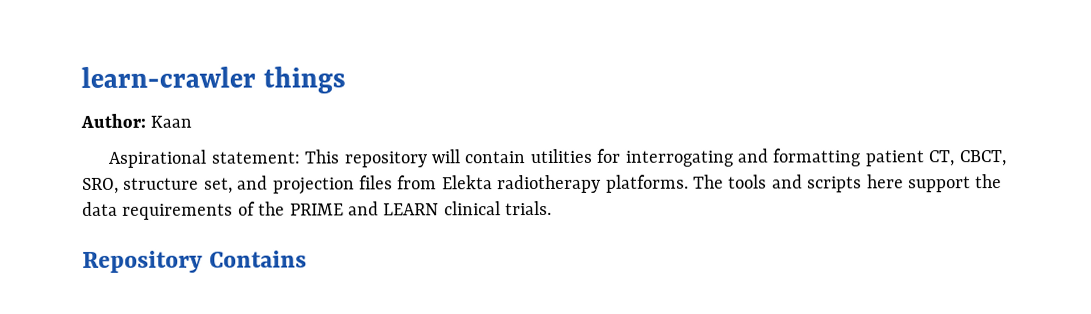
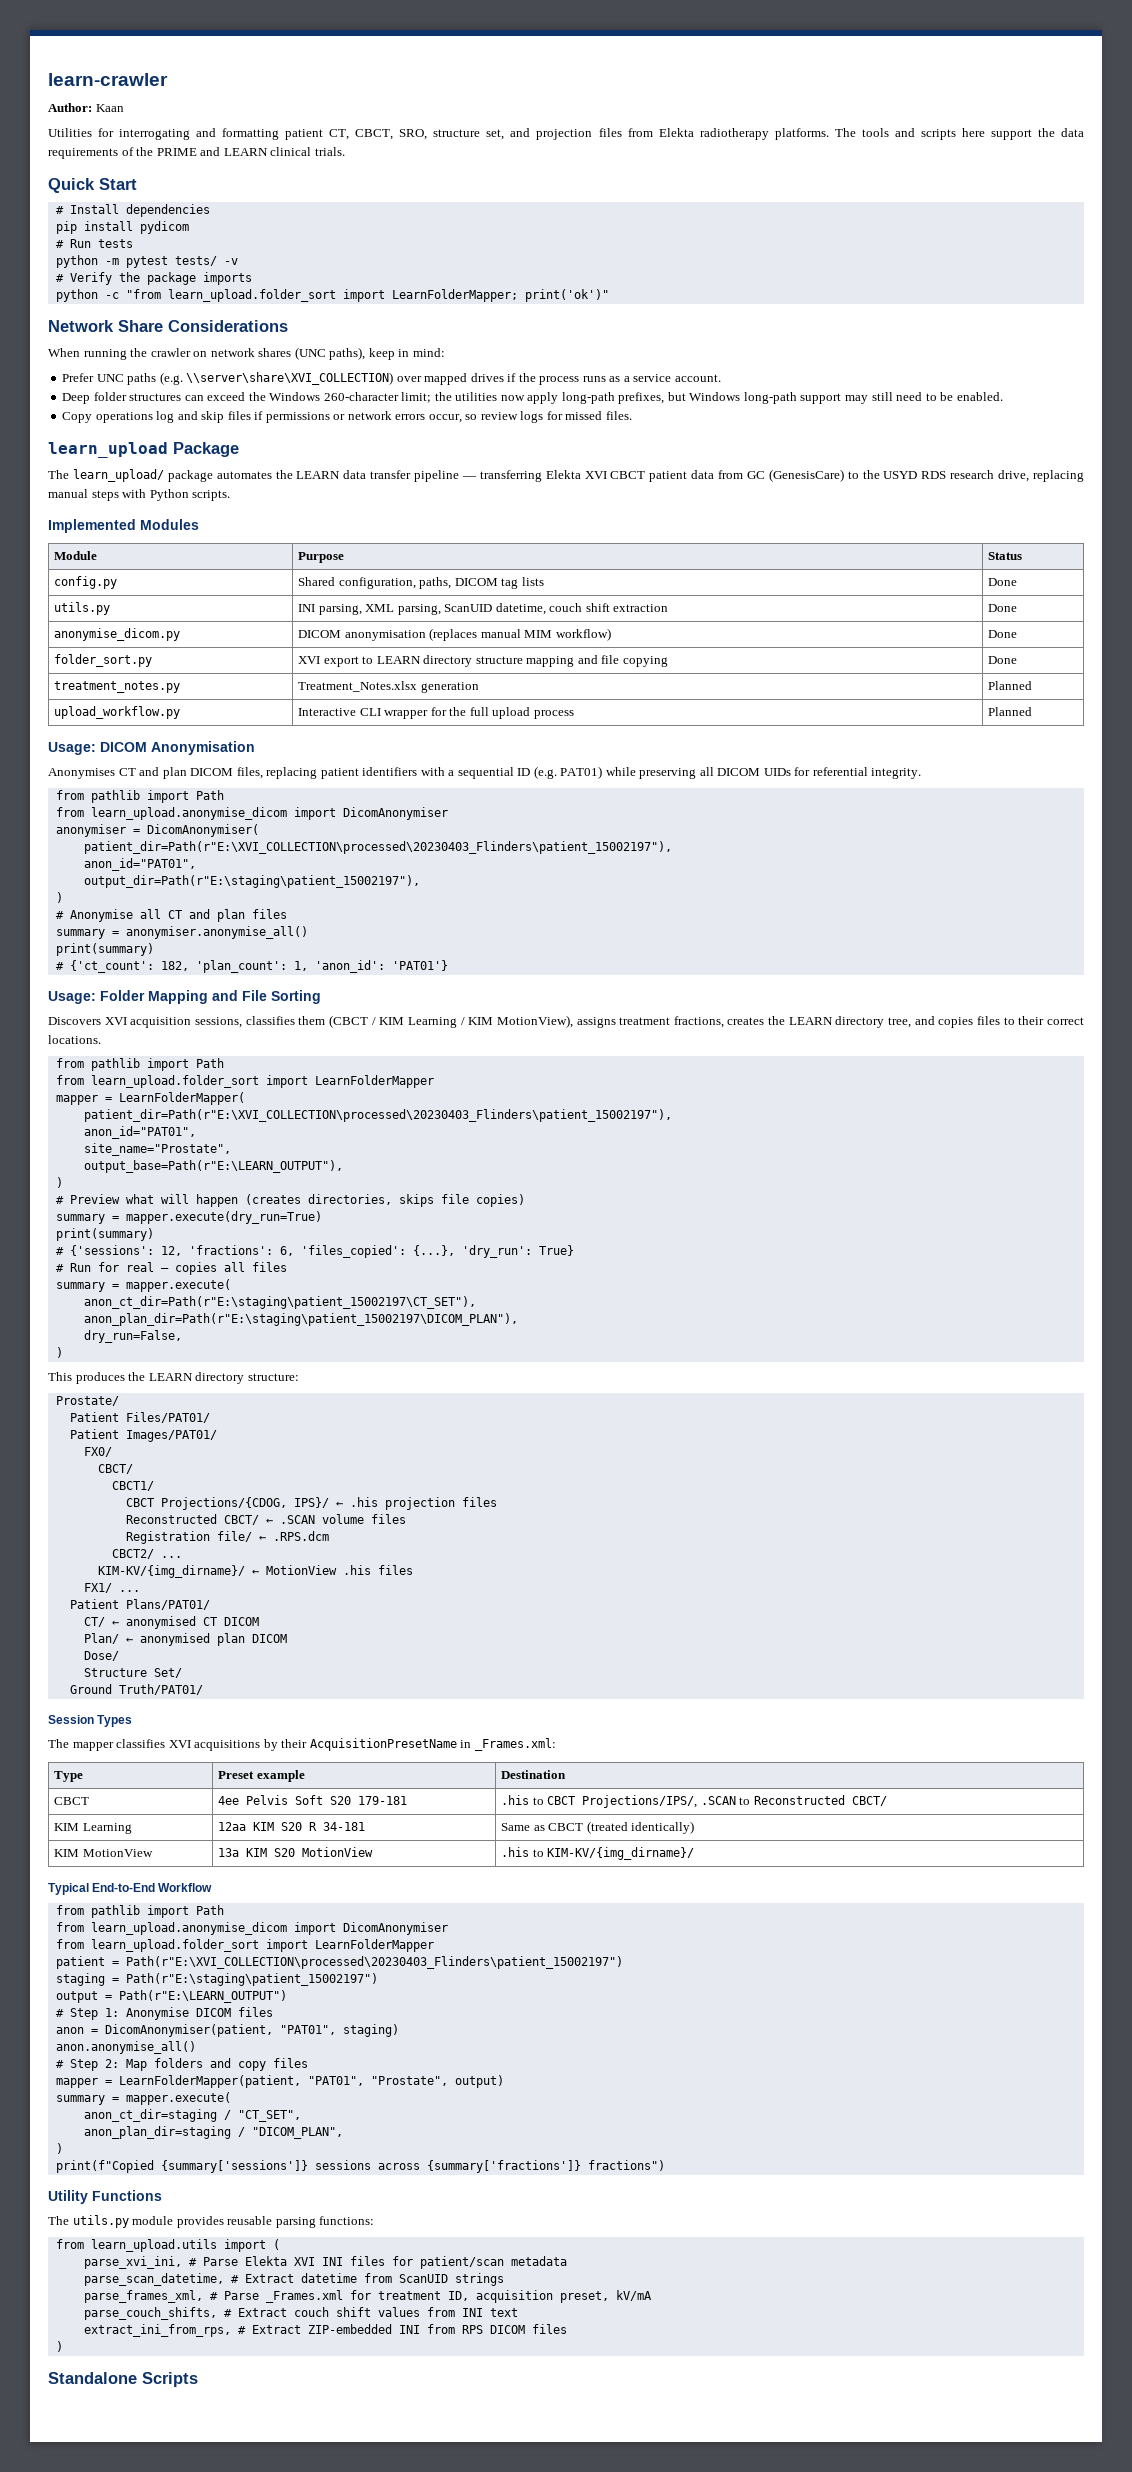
[263,66,347,94] things -> (168, 79) none
[108,148,593,168] Aspirational statement: This repository will contain utilities -> [48,128,92,137] Utilities
[82,250,308,273] Repository Contains -> [48,178,137,193] [55,204,210,217] [55,221,189,234] [55,239,133,248] [55,255,238,268] [55,272,252,285] [55,289,609,302] [48,320,288,332] [48,347,445,360] [62,372,721,385] [62,392,1003,404] [62,411,632,423] [48,442,239,458] [48,469,1084,482] [48,489,231,501] [48,519,199,533] [54,551,98,560] [298,552,345,563] [988,552,1023,560] [54,576,118,589] [298,577,544,589] [988,578,1018,586] [54,602,111,615] [298,603,669,615] [988,604,1018,612] [54,628,181,641] [298,628,611,641] [988,630,1018,638] [54,654,153,667] [298,655,668,667] [988,656,1018,664] [54,681,181,693] [298,681,479,693] [988,681,1033,690] [54,706,181,719] [298,707,574,719] [988,707,1033,716] [48,741,255,755] [48,766,922,779] [55,790,224,803] [55,807,448,820] [55,824,259,837] [83,841,672,854] [83,858,196,871] [83,875,420,888] [55,892,63,903] [55,909,287,922] [55,926,308,939] [55,943,154,956] [55,960,448,973] [48,990,321,1004] [48,1015,1085,1028] [48,1035,101,1044] [55,1058,224,1071] [55,1075,434,1088] [55,1092,245,1105] [83,1109,672,1122] [83,1126,196,1139] [83,1143,231,1156] [83,1160,343,1173] [55,1177,63,1188] [55,1194,525,1207] [55,1211,322,1224] [55,1228,154,1241] [55,1245,574,1258] [55,1262,287,1275] [55,1279,231,1292] [83,1296,476,1309] [83,1313,518,1326] [83,1330,182,1343] [55,1347,63,1358] [48,1372,299,1384] [55,1396,119,1406] [69,1412,210,1423] [69,1429,217,1442] [83,1447,112,1457] [97,1464,133,1474] [111,1481,154,1491] [125,1497,497,1510] [125,1514,406,1525] [125,1531,329,1544] [111,1549,182,1559] [97,1565,413,1578] [83,1583,140,1593] [69,1599,210,1610] [83,1616,259,1629] [83,1633,287,1646] [83,1651,119,1661] [83,1668,182,1678] [69,1684,203,1695] [48,1715,133,1727] [48,1738,556,1751] [54,1771,84,1782] [218,1770,305,1782] [501,1770,567,1779] [54,1797,90,1805] [218,1795,408,1805] [501,1795,887,1808] [54,1823,132,1834] [218,1822,366,1831] [501,1821,695,1834] [54,1849,153,1857] [218,1847,374,1857] [501,1847,695,1860] [48,1883,213,1895] [55,1905,224,1918] [55,1922,448,1935] [55,1939,434,1952] [55,1956,623,1969] [55,1973,378,1986] [55,1990,287,2003] [55,2007,273,2020] [55,2024,399,2037] [55,2041,196,2054] [55,2058,308,2071] [55,2075,504,2088] [55,2092,231,2105] [83,2109,301,2122] [83,2126,343,2139] [55,2143,63,2154] [55,2160,665,2173] [48,2190,162,2204] [48,2215,375,2228] [55,2239,280,2252] [83,2256,567,2269] [83,2273,504,2286] [83,2290,652,2303] [83,2307,518,2320] [83,2324,567,2337] [55,2341,63,2352] [48,2372,198,2387] Quick Start // # Install dependencies // pip install pydicom // # Run tests // python -m pytest tests/ -v // # Verify the package imports // python -c "from learn_upload.folder_sort import LearnFolderMapper; print('ok')" // Network Share Considerations // When running the crawler on network shares (UNC paths), keep in mind: // Prefer UNC paths (e.g. \\server\share\XVI_COLLECTION) over mapped drives if the process runs as a service account. // Deep folder structures can exceed the Windows 260-character limit; the utilities now apply long-path prefixes, but Windows long-path support may still need to be enabled. // Copy operations log and skip files if permissions or network errors occur, so review logs for missed files. // learn_upload Package // The learn_upload/ package automates the LEARN data transfer pipeline — transferring Elekta XVI CBCT patient data from GC (GenesisCare) to the USYD RDS research drive, replacing manual steps with Python scripts. // Implemented Modules // Module | Purpose | Status // config.py | Shared configuration, paths, DICOM tag lists | Done // utils.py | INI parsing, XML parsing, ScanUID datetime, couch shift extraction | Done // anonymise_dicom.py | DICOM anonymisation (replaces manual MIM workflow) | Done // folder_sort.py | XVI export to LEARN directory structure mapping and file copying | Done // treatment_notes.py | Treatment_Notes.xlsx generation | Planned // upload_workflow.py | Interactive CLI wrapper for the full upload process | Planned // Usage: DICOM Anonymisation // Anonymises CT and plan DICOM files, replacing patient identifiers with a sequential ID (e.g. PAT01) while preserving all DICOM UIDs for referential integrity. // from pathlib import Path // from learn_upload.anonymise_dicom import DicomAnonymiser // anonymiser = DicomAnonymiser( // patient_dir=Path(r"E:\XVI_COLLECTION\processed\20230403_Flinders\patient_15002197"), // anon_id="PAT01", // output_dir=Path(r"E:\staging\patient_15002197"), // ) // # Anonymise all CT and plan files // summary = anonymiser.anonymise_all() // print(summary) // # {'ct_count': 182, 'plan_count': 1, 'anon_id': 'PAT01'} // Usage: Folder Mapping and File Sorting // Discovers XVI acquisition sessions, classifies them (CBCT / KIM Learning / KIM MotionView), assigns treatment fractions, creates the LEARN directory tree, and copies files to their correct locations. // from pathlib import Path // from learn_upload.folder_sort import LearnFolderMapper // mapper = LearnFolderMapper( // patient_dir=Path(r"E:\XVI_COLLECTION\processed\20230403_Flinders\patient_15002197"), // anon_id="PAT01", // site_name="Prostate", // output_base=Path(r"E:\LEARN_OUTPUT"), // ) // # Preview what will happen (creates directories, skips file copies) // summary = mapper.execute(dry_run=True) // print(summary) // # {'sessions': 12, 'fractions': 6, 'files_copied': {...}, 'dry_run': True} // # Run for real — copies all files // summary = mapper.execute( // anon_ct_dir=Path(r"E:\staging\patient_15002197\CT_SET"), // anon_plan_dir=Path(r"E:\staging\patient_15002197\DICOM_PLAN"), // dry_run=False, // ) // This produces the LEARN directory structure: // Prostate/ // Patient Files/PAT01/ // Patient Images/PAT01/ // FX0/ // CBCT/ // CBCT1/ // CBCT Projections/{CDOG, IPS}/ ← .his projection files // Reconstructed CBCT/ ← .SCAN volume files // Registration file/ ← .RPS.dcm // CBCT2/ ... // KIM-KV/{img_dirname}/ ← MotionView .his files // FX1/ ... // Patient Plans/PAT01/ // CT/ ← anonymised CT DICOM // Plan/ ← anonymised plan DICOM // Dose/ // Structure Set/ // Ground Truth/PAT01/ // Session Types // The mapper classifies XVI acquisitions by their AcquisitionPresetName in _Frames.xml: // Type | Preset example | Destination // CBCT | 4ee Pelvis Soft S20 179-181 | .his to CBCT Projections/IPS/, .SCAN to Reconstructed CBCT/ // KIM Learning | 12aa KIM S20 R 34-181 | Same as CBCT (treated identically) // KIM MotionView | 13a KIM S20 MotionView | .his to KIM-KV/{img_dirname}/ // Typical End-to-End Workflow // from pathlib import Path // from learn_upload.anonymise_dicom import DicomAnonymiser // from learn_upload.folder_sort import LearnFolderMapper // patient = Path(r"E:\XVI_COLLECTION\processed\20230403_Flinders\patient_15002197") // staging = Path(r"E:\staging\patient_15002197") // output = Path(r"E:\LEARN_OUTPUT") // # Step 1: Anonymise DICOM files // anon = DicomAnonymiser(patient, "PAT01", staging) // anon.anonymise_all() // # Step 2: Map folders and copy files // mapper = LearnFolderMapper(patient, "PAT01", "Prostate", output) // summary = mapper.execute( // anon_ct_dir=staging / "CT_SET", // anon_plan_dir=staging / "DICOM_PLAN", // ) // print(f"Copied {summary['sessions']} sessions across {summary['fractions']} fractions") // Utility Functions // The utils.py module provides reusable parsing functions: // from learn_upload.utils import ( // parse_xvi_ini, # Parse Elekta XVI INI files for patient/scan metadata // parse_scan_datetime, # Extract datetime from ScanUID strings // parse_frames_xml, # Parse _Frames.xml for treatment ID, acquisition preset, kV/mA // parse_couch_shifts, # Extract couch shift values from INI text // extract_ini_from_rps, # Extract ZIP-embedded INI from RPS DICOM files // ) // Standalone Scripts

